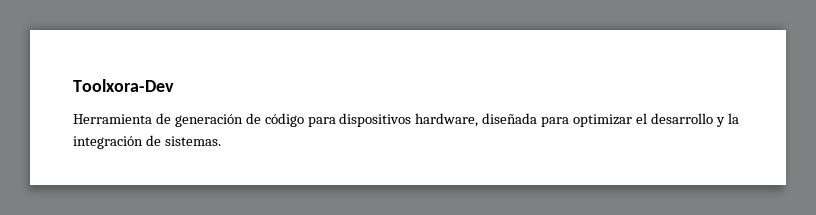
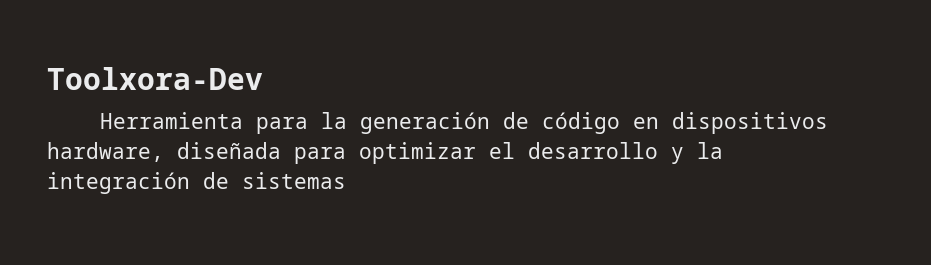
[155,113,171,124] de -> [255,112,347,134] para la
[307,117,336,127] para -> [632,117,659,129] en
[164,136,221,146] sistemas. -> [242,172,346,189] sistemas

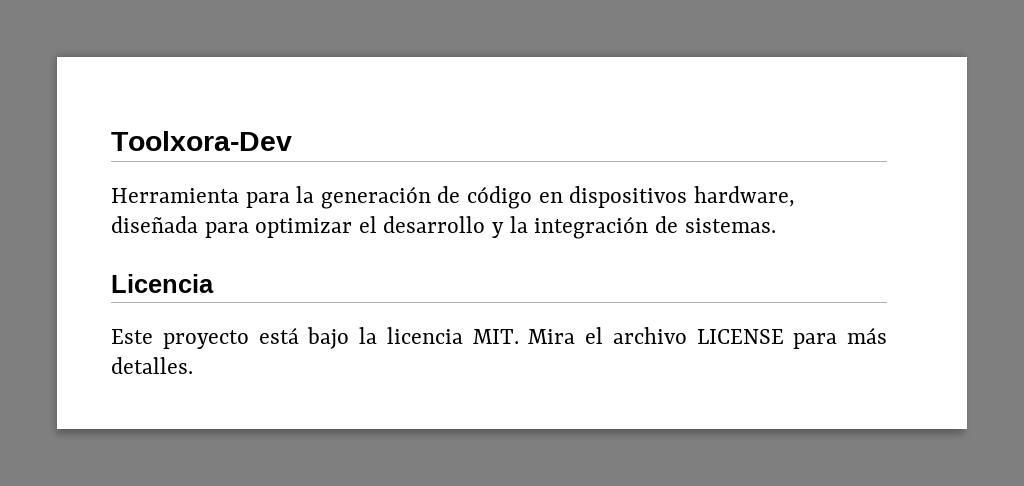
[242,172,346,189] sistemas -> [684,218,776,233] [111,274,214,293] [111,327,887,349] [111,357,193,374] sistemas. // Licencia // Este proyecto está bajo la licencia MIT. Mira el archivo LICENSE para más detalles.

